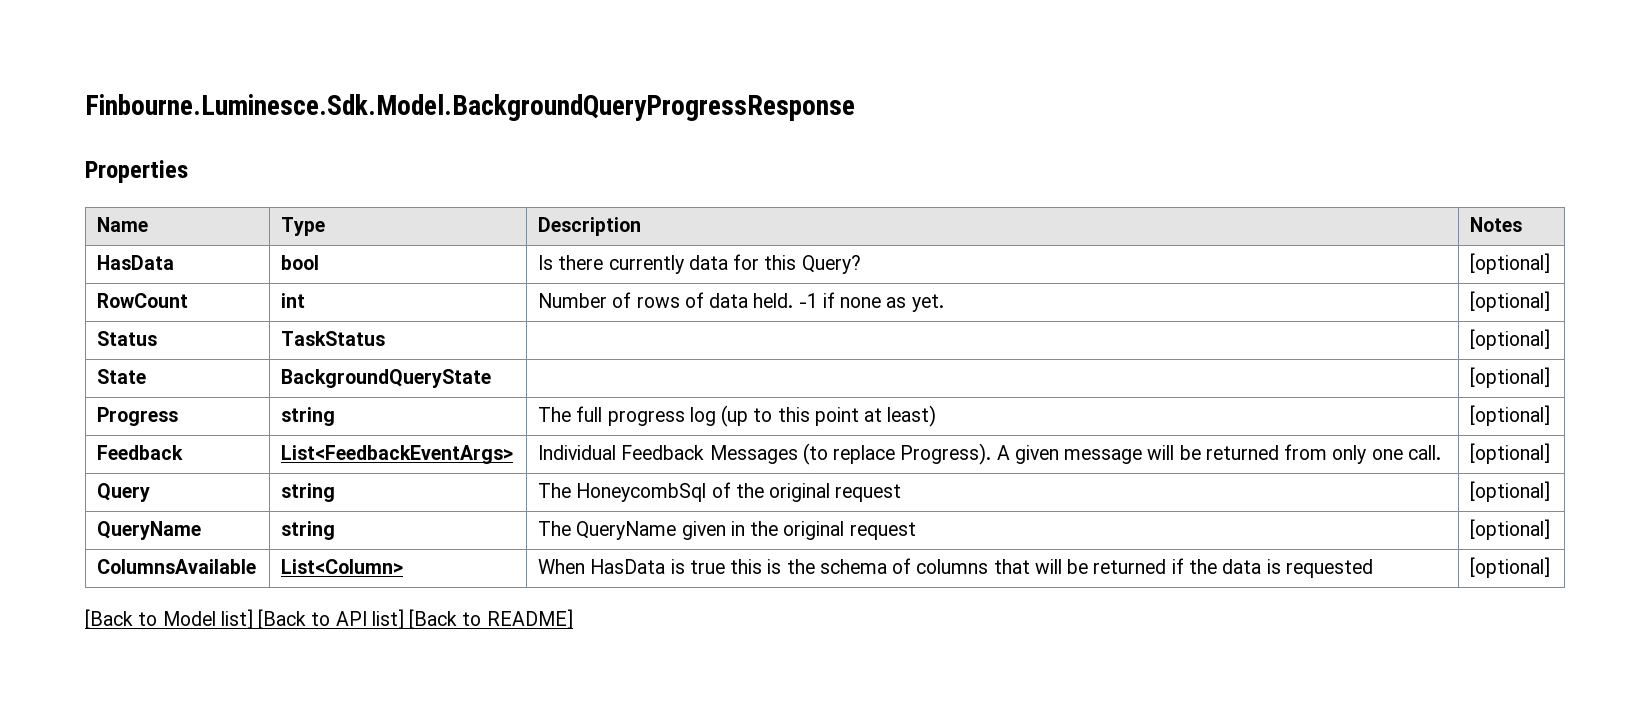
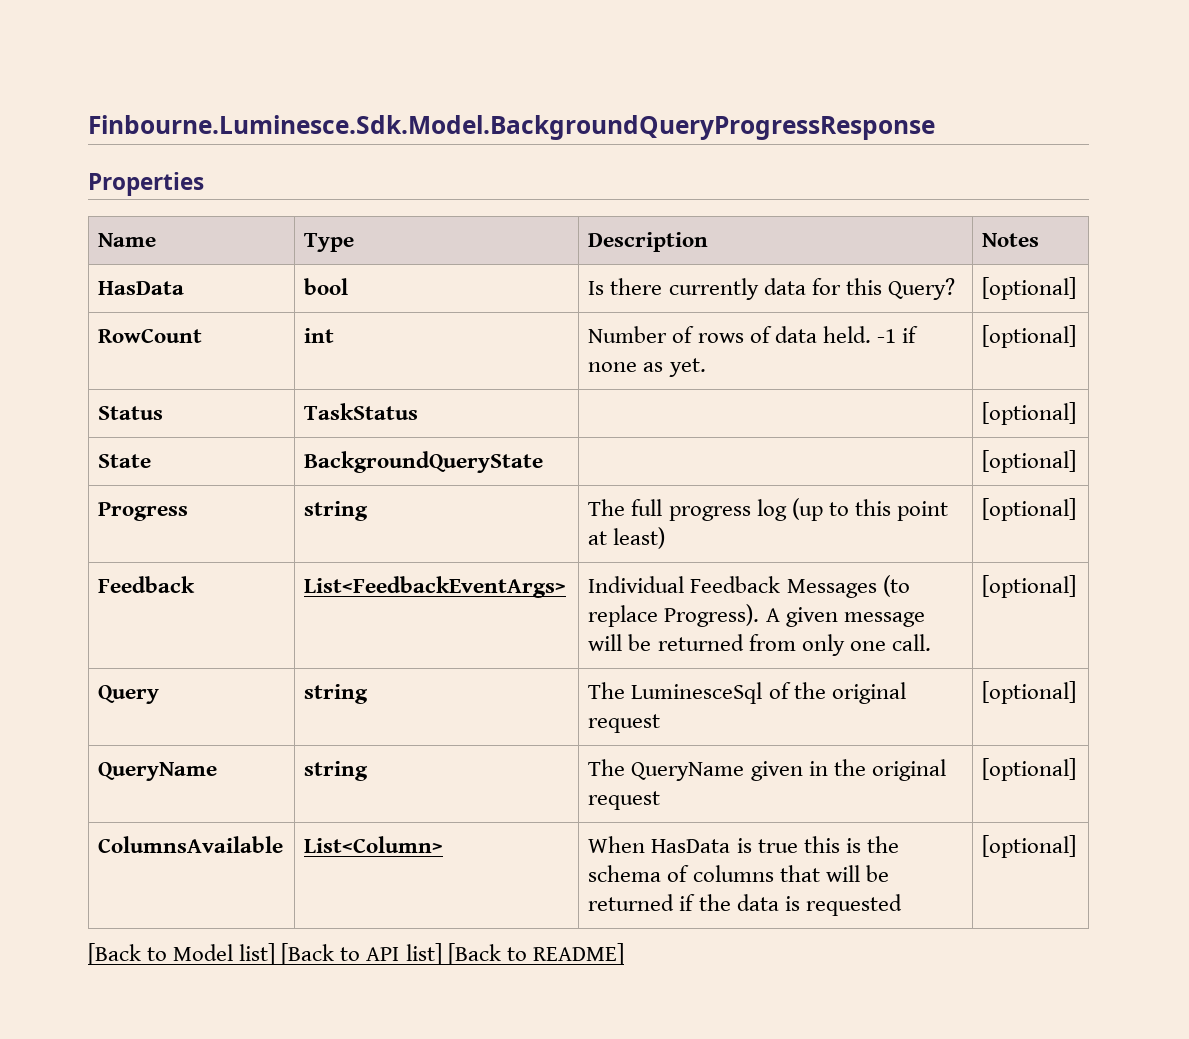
[576,483,707,502] HoneycombSql -> [631,682,763,704] LuminesceSql

